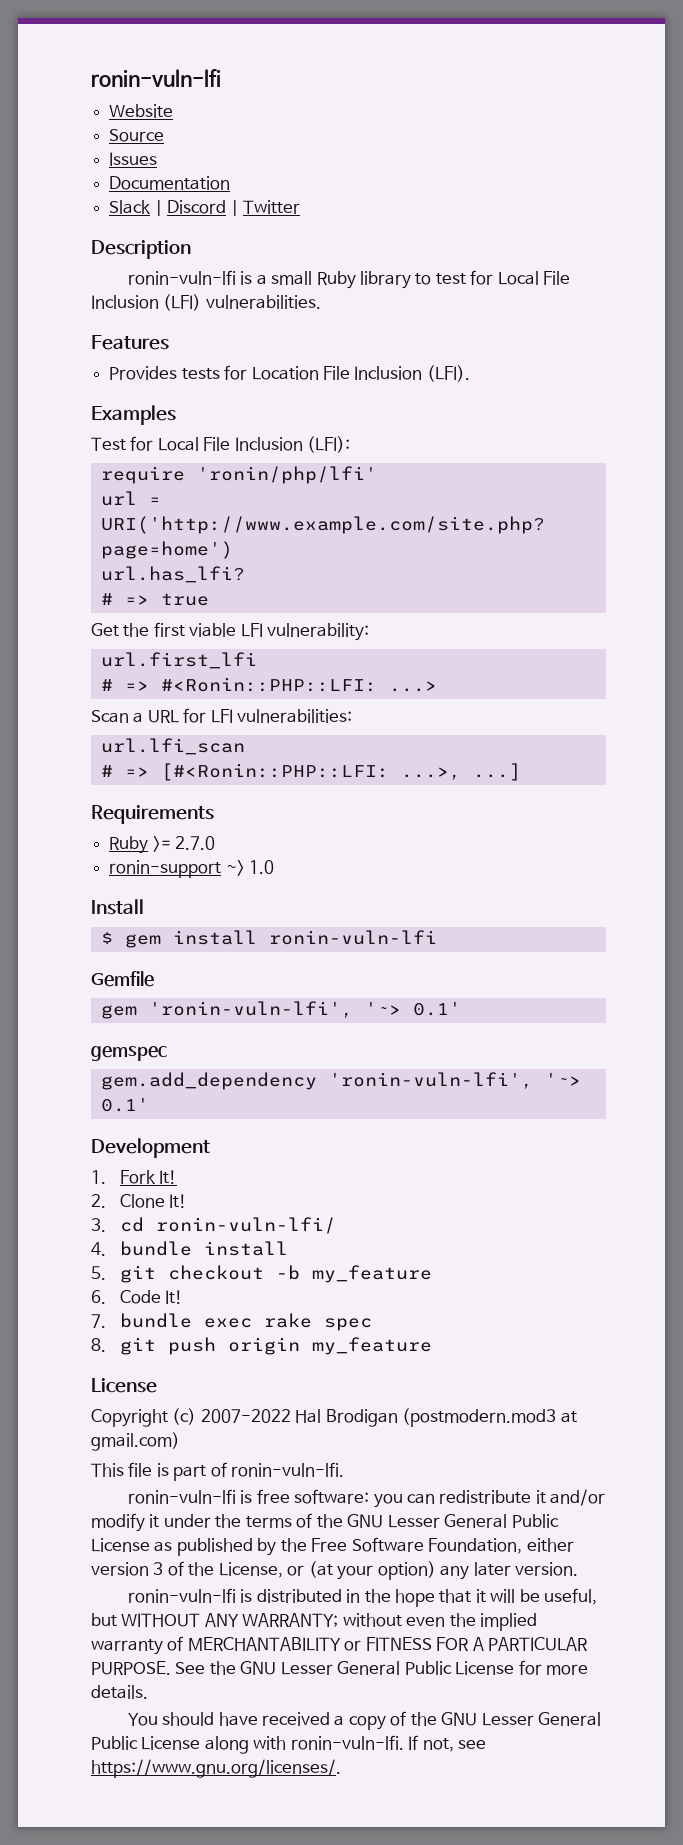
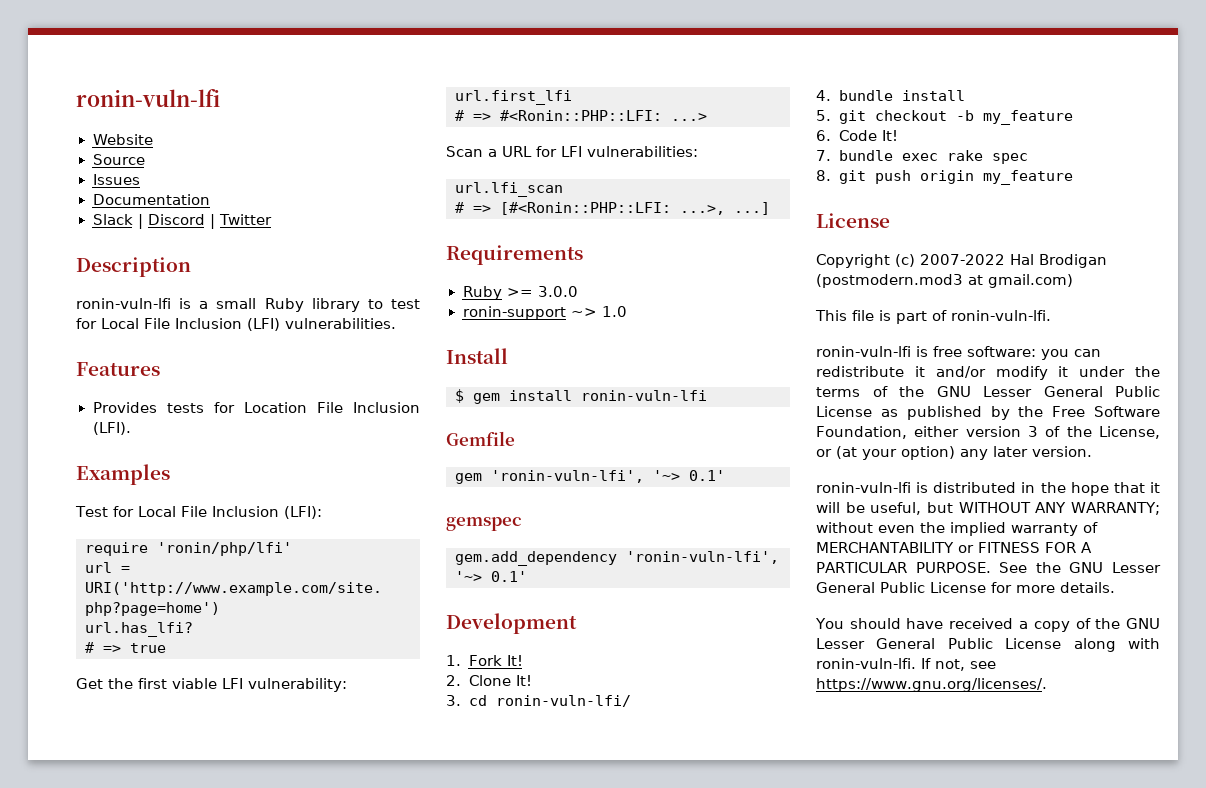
[175,836,216,850] 2.7.0 -> [537,286,578,297] 3.0.0

